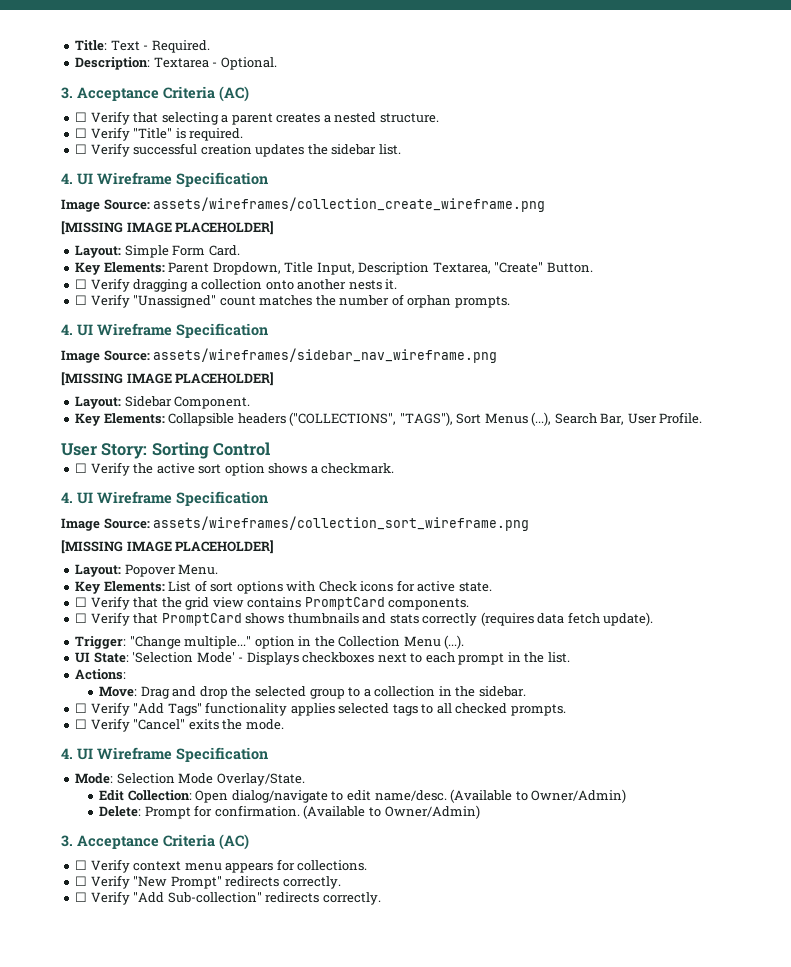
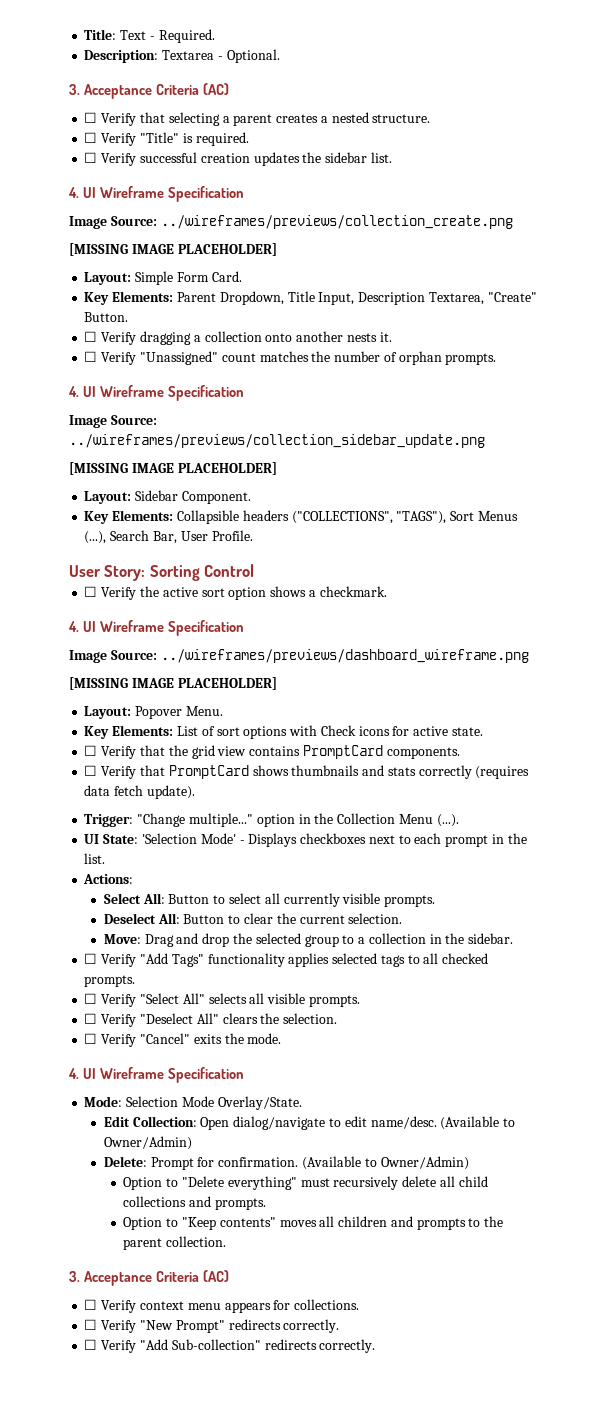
[153,197,546,212] assets/wireframes/collection_create_wireframe.png -> [160,215,513,229] ../wireframes/previews/collection_create.png
[153,348,498,363] assets/wireframes/sidebar_nav_wireframe.png -> [69,434,485,448] ../wireframes/previews/collection_sidebar_update.png
[153,516,530,531] assets/wireframes/collection_sort_wireframe.png -> [160,649,529,663] ../wireframes/previews/dashboard_wireframe.png
(127, 674) none -> [103,893,436,907] [103,913,403,924] // Select All: Button to select all currently visible prompts. // Deselect All: Button to clear the current selection.
(566, 710) none -> [84,993,360,1007] [84,1013,338,1027] // ☐ Verify "Select All" selects all visible prompts. // ☐ Verify "Deselect All" clears the selection.
(480, 812) none -> [123,1176,488,1190] [123,1196,266,1210] [123,1216,504,1230] [123,1236,227,1250] // Option to "Delete everything" must recursively delete all child collections and prompts. // Option to "Keep contents" moves all children and prompts to the parent collection.

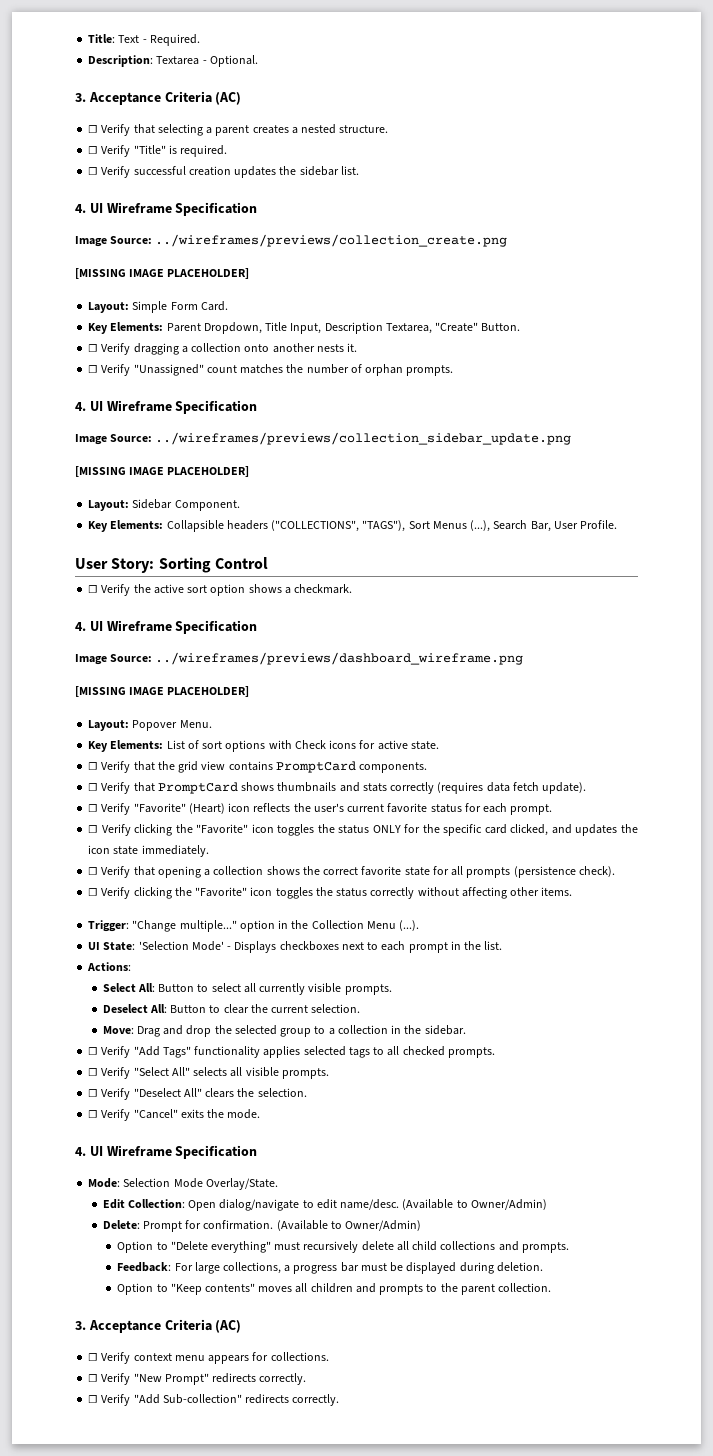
(195, 792) none -> [88,803,553,815] [88,824,638,836] [88,845,209,857] [88,866,615,878] [88,887,573,899] // ☐ Verify "Favorite" (Heart) icon reflects the user's current favorite status for each prompt. // ☐ Verify clicking the "Favorite" icon toggles the status ONLY for the specific card clicked, and updates the icon state immediately. // ☐ Verify that opening a collection shows the correct favorite state for all prompts (persistence check). // ☐ Verify clicking the "Favorite" icon toggles the status correctly without affecting other items.
(266, 1204) none -> [117,1262,543,1274] // Feedback: For large collections, a progress bar must be displayed during deletion.

